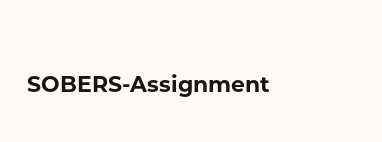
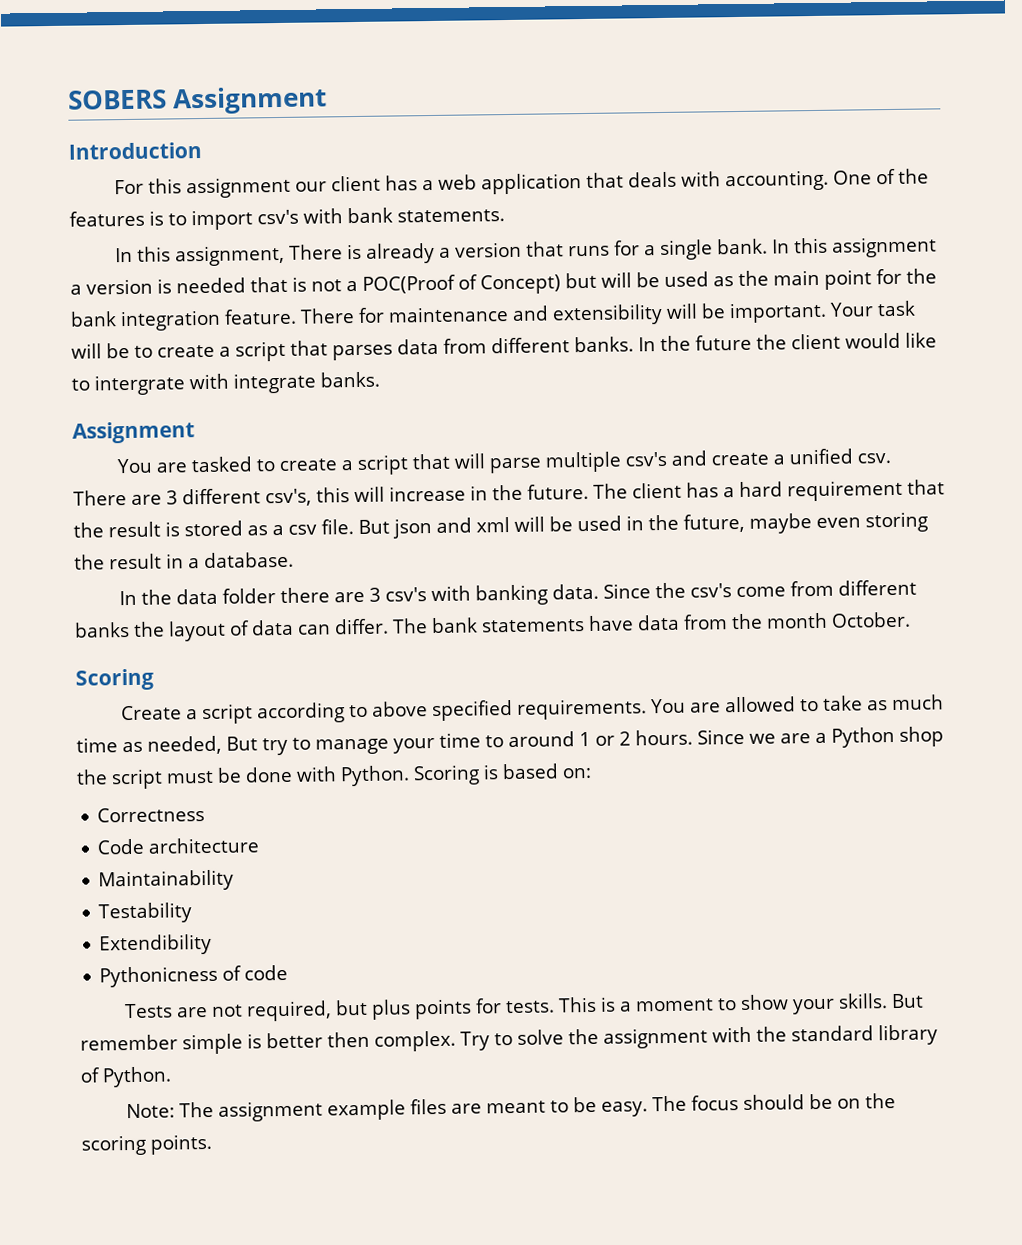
[27,74,270,97] SOBERS-Assignment -> [68,86,328,115] [68,142,202,160] [113,168,929,199] [69,207,506,231] [114,236,937,267] [70,268,937,295] [70,300,916,332] [71,332,937,362] [71,371,380,396] [72,421,195,444] [116,448,891,476] [73,479,946,507] [73,511,928,539] [74,551,294,570] [118,579,917,606] [74,611,911,642] [75,668,154,691] [120,694,944,725] [76,726,944,756] [76,763,592,790] [97,807,206,823] [97,837,260,855] [98,869,235,892] [98,902,193,924] [99,933,213,956] [99,964,289,988] [123,993,924,1022] [80,1024,938,1055] [80,1066,172,1088] [125,1093,896,1122] [81,1133,212,1156] SOBERS Assignment // Introduction // For this assignment our client has a web application that deals with accounting. One of the features is to import csv's with bank statements. // In this assignment, There is already a version that runs for a single bank. In this assignment a version is needed that is not a POC(Proof of Concept) but will be used as the main point for the bank integration feature. There for maintenance and extensibility will be important. Your task will be to create a script that parses data from different banks. In the future the client would like to intergrate with integrate banks. // Assignment // You are tasked to create a script that will parse multiple csv's and create a unified csv. There are 3 different csv's, this will increase in the future. The client has a hard requirement that the result is stored as a csv file. But json and xml will be used in the future, maybe even storing the result in a database. // In the data folder there are 3 csv's with banking data. Since the csv's come from different banks the layout of data can differ. The bank statements have data from the month October. // Scoring // Create a script according to above specified requirements. You are allowed to take as much time as needed, But try to manage your time to around 1 or 2 hours. Since we are a Python shop the script must be done with Python. Scoring is based on: // Correctness // Code architecture // Maintainability // Testability // Extendibility // Pythonicness of code // Tests are not required, but plus points for tests. This is a moment to show your skills. But remember simple is better then complex. Try to solve the assignment with the standard library of Python. // Note: The assignment example files are meant to be easy. The focus should be on the scoring points.

